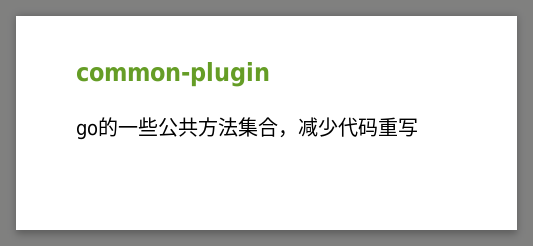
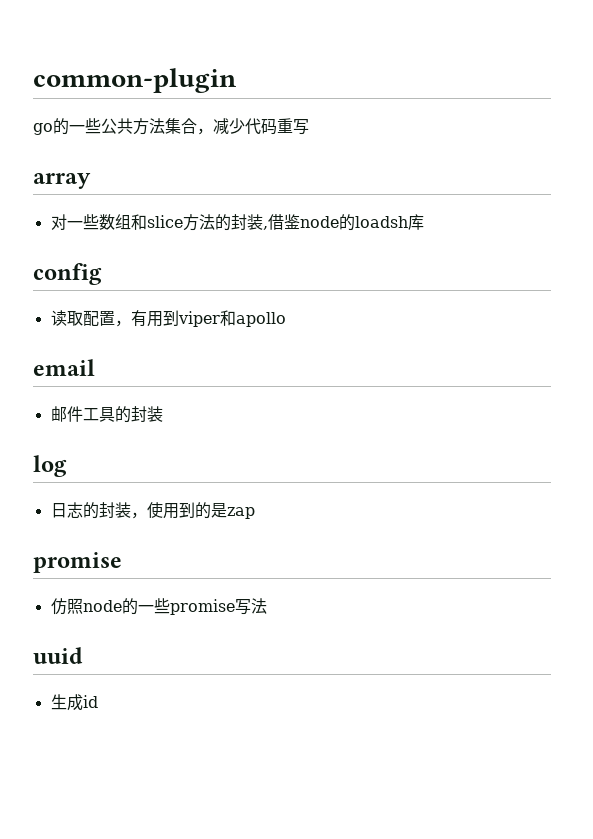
(418, 127) none -> [33,173,91,189] [50,214,424,231] [33,263,102,285] [50,310,286,327] [33,359,95,376] [50,406,163,423] [33,455,67,477] [50,502,255,519] [33,552,122,573] [50,598,267,615] [33,647,83,664] [50,694,98,711] // array // 对一些数组和slice方法的封装,借鉴node的loadsh库 // config // 读取配置，有用到viper和apollo // email // 邮件工具的封装 // log // 日志的封装，使用到的是zap // promise // 仿照node的一些promise写法 // uuid // 生成id

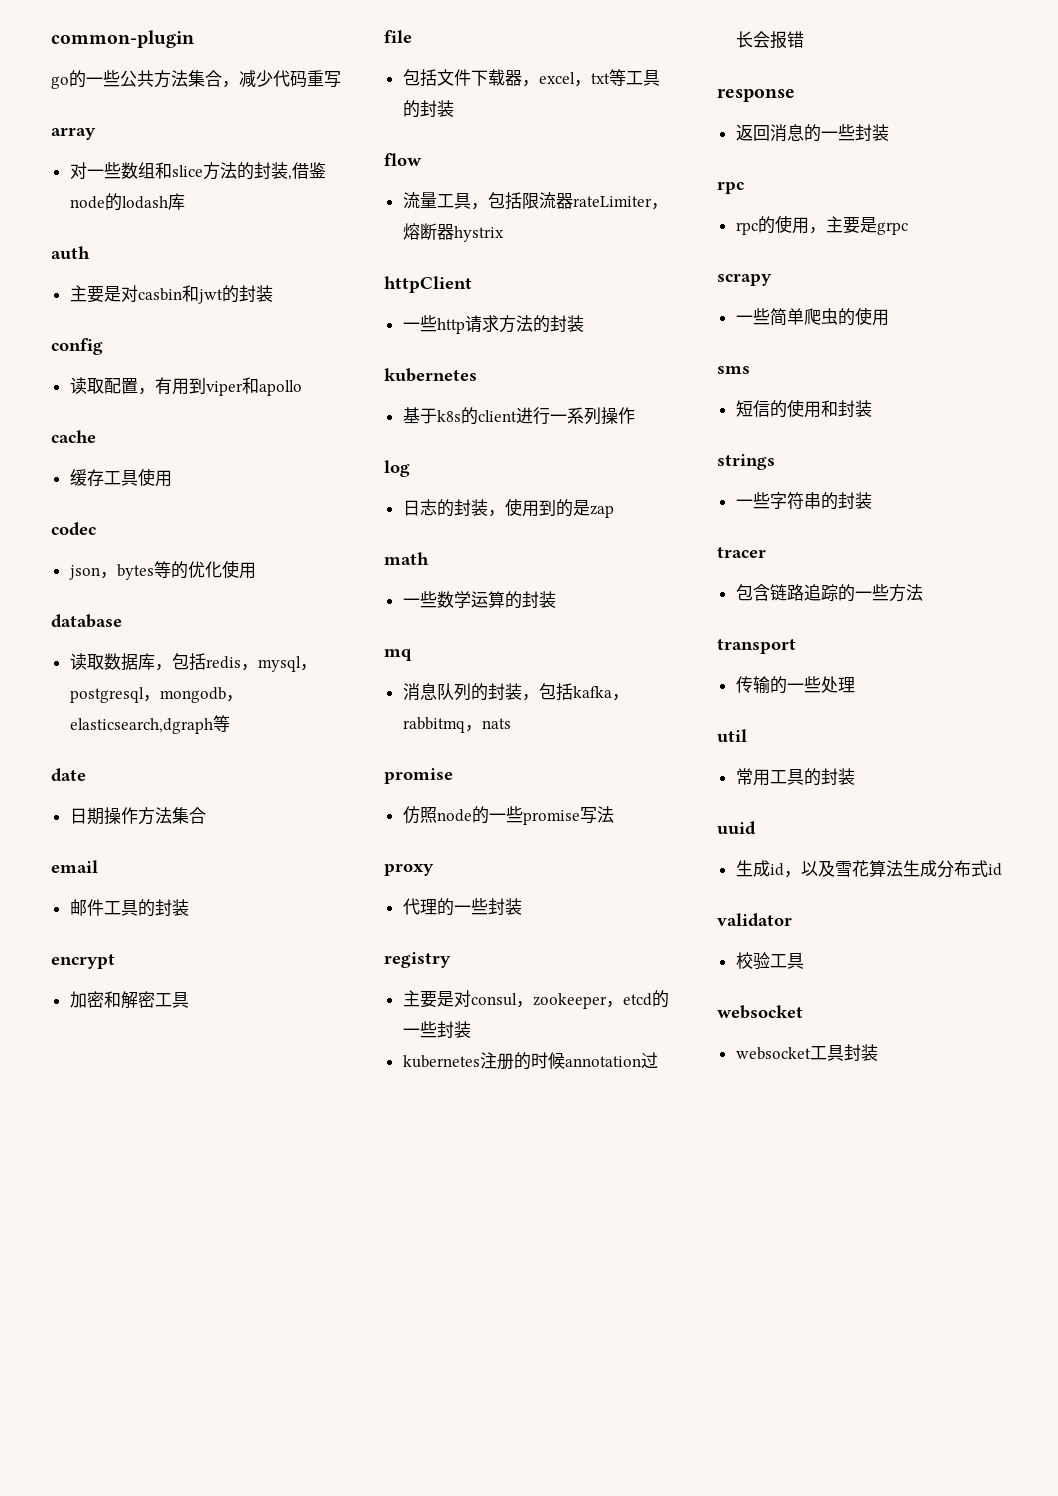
[354,214,424,230] loadsh库 -> [121,193,185,210] [51,246,90,260] [69,285,273,304] lodash库 // auth // 主要是对casbin和jwt的封装
(286, 319) none -> [51,430,96,443] [69,468,172,487] [51,522,96,536] [68,560,256,580] [51,614,122,628] [69,653,317,672] [69,687,243,703] [69,715,230,734] [51,768,86,782] [69,807,206,825] // cache // 缓存工具使用 // codec // json，bytes等的优化使用 // database // 读取数据库，包括redis，mysql，postgresql，mongodb，elasticsearch,dgraph等 // date // 日期操作方法集合
(163, 414) none -> [51,954,115,969] [69,991,189,1009] [384,30,412,43] [402,69,660,87] [402,100,454,118] [384,153,422,166] [402,192,668,210] [402,223,504,242] [384,276,472,293] [402,315,584,334] [384,368,477,382] [402,407,635,425] // encrypt // 加密和解密工具 // file // 包括文件下载器，excel，txt等工具的封装 // flow // 流量工具，包括限流器rateLimiter，熔断器hystrix // httpClient // 一些http请求方法的封装 // kubernetes // 基于k8s的client进行一系列操作
(255, 513) none -> [384,552,429,565] [402,591,556,609] [384,648,412,661] [402,683,629,701] [402,717,511,733] // math // 一些数学运算的封装 // mq // 消息队列的封装，包括kafka，rabbitmq，nats
[33,647,83,664] [50,694,98,711] uuid // 生成id -> [384,863,434,876] [402,898,522,916] [384,952,451,968] [402,990,669,1009] [402,1021,471,1038] [402,1052,658,1070] [735,31,804,49] [717,88,795,102] [735,124,889,142] [717,181,744,194] [735,215,908,235] [717,273,772,286] [735,307,889,326] [717,365,750,374] [735,399,872,418] [717,454,775,470] [735,492,872,510] [717,547,766,558] [735,584,923,602] [717,639,796,654] [735,676,855,694] [717,729,747,743] [735,768,855,786] [717,821,756,835] [735,860,1002,878] [717,913,792,927] [735,952,804,970] [717,1005,803,1019] [735,1044,878,1061] proxy // 代理的一些封装 // registry // 主要是对consul，zookeeper，etcd的一些封装 // kubernetes注册的时候annotation过长会报错 // response // 返回消息的一些封装 // rpc // rpc的使用，主要是grpc // scrapy // 一些简单爬虫的使用 // sms // 短信的使用和封装 // strings // 一些字符串的封装 // tracer // 包含链路追踪的一些方法 // transport // 传输的一些处理 // util // 常用工具的封装 // uuid // 生成id，以及雪花算法生成分布式id // validator // 校验工具 // websocket // websocket工具封装

